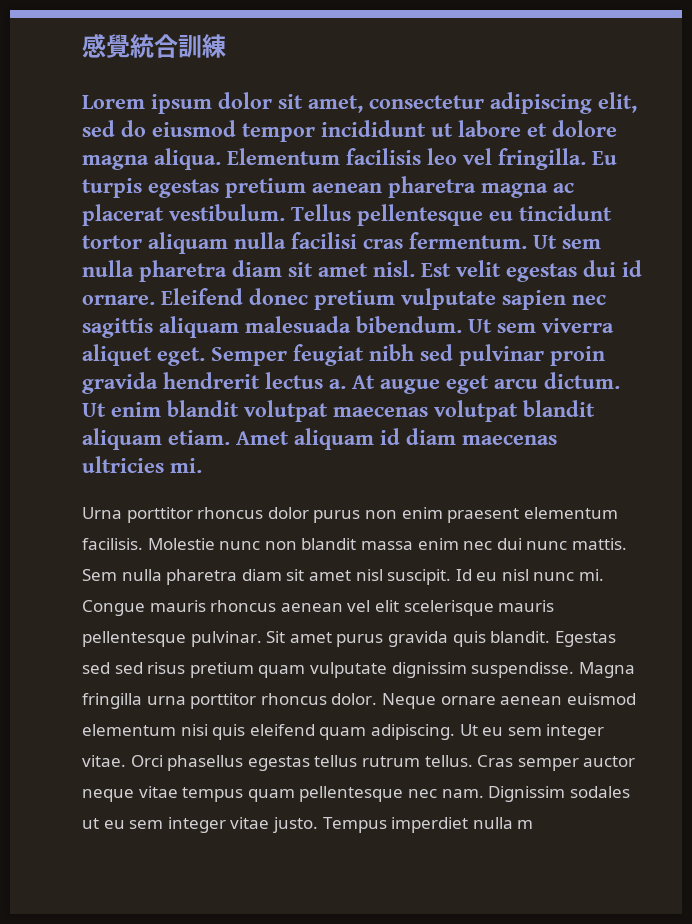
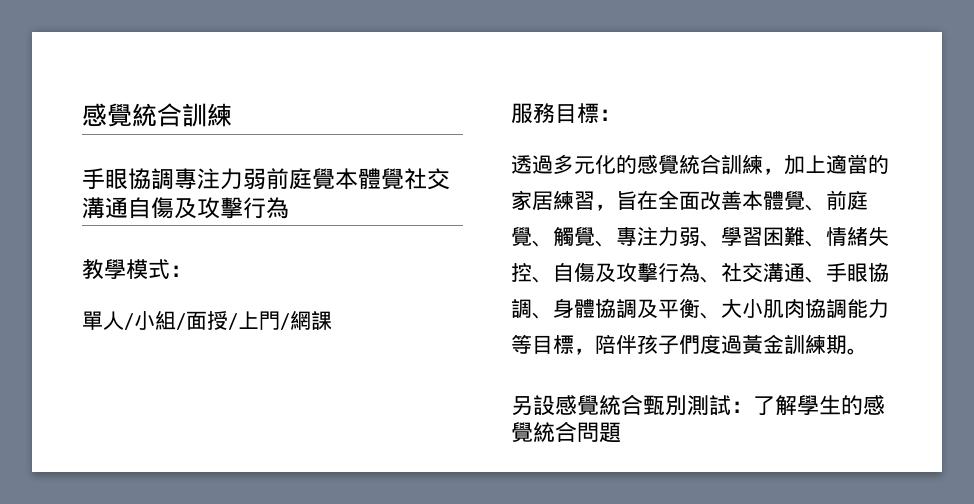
[82,92,637,114] [82,120,617,142] [82,148,617,170] [82,176,574,198] [82,204,612,226] [82,232,601,254] [82,260,642,282] [82,288,606,310] [82,316,614,338] [82,344,605,366] [82,372,620,394] [82,400,595,422] [82,428,557,450] [82,456,202,473] [82,507,618,523] [82,538,627,550] [82,569,605,585] [82,600,555,616] [82,631,616,647] [82,662,635,678] [82,693,636,709] [82,724,605,740] [82,755,636,771] [82,786,630,802] [82,817,534,833] Lorem ipsum dolor sit amet, consectetur adipiscing elit, sed do eiusmod tempor incididunt ut labore et dolore magna aliqua. Elementum facilisis leo vel fringilla. Eu turpis egestas pretium aenean pharetra magna ac placerat vestibulum. Tellus pellentesque eu tincidunt tortor aliquam nulla facilisi cras fermentum. Ut sem nulla pharetra diam sit amet nisl. Est velit egestas dui id ornare. Eleifend donec pretium vulputate sapien nec sagittis aliquam malesuada bibendum. Ut sem viverra aliquet eget. Semper feugiat nibh sed pulvinar proin gravida hendrerit lectus a. At augue eget arcu dictum. Ut enim blandit volutpat maecenas volutpat blandit aliquam etiam. Amet aliquam id diam maecenas ultricies mi. // Urna porttitor rhoncus dolor purus non enim praesent elementum facilisis. Molestie nunc non blandit massa enim nec dui nunc mattis. Sem nulla pharetra diam sit amet nisl suscipit. Id eu nisl nunc mi. Congue mauris rhoncus aenean vel elit scelerisque mauris pellentesque pulvinar. Sit amet purus gravida quis blandit. Egestas sed sed risus pretium quam vulputate dignissim suspendisse. Magna fringilla urna porttitor rhoncus dolor. Neque ornare aenean euismod elementum nisi quis eleifend quam adipiscing. Ut eu sem integer vitae. Orci phasellus egestas tellus rutrum tellus. Cras semper auctor neque vitae tempus quam pellentesque nec nam. Dignissim sodales ut eu sem integer vitae justo. Tempus imperdiet nulla m -> [82,168,450,190] [82,197,289,219] [82,259,192,280] [82,311,332,330] [511,103,621,123] [511,154,889,175] [511,190,868,211] [511,226,889,247] [511,262,889,283] [511,298,889,319] [511,334,868,355] [511,394,885,416] [511,421,621,443] 手眼協調專注力弱前庭覺本體覺社交溝通自傷及攻擊行為 // 教學模式： // 單人/小組/面授/上門/網課 // 服務目標： // 透過多元化的感覺統合訓練，加上適當的家居練習，旨在全面改善本體覺、前庭覺、觸覺、專注力弱、學習困難、情緒失控、自傷及攻擊行為、社交溝通、手眼協調、身體協調及平衡、大小肌肉協調能力等目標，陪伴孩子們度過黃金訓練期。 // 另設感覺統合甄別測試：了解學生的感覺統合問題

